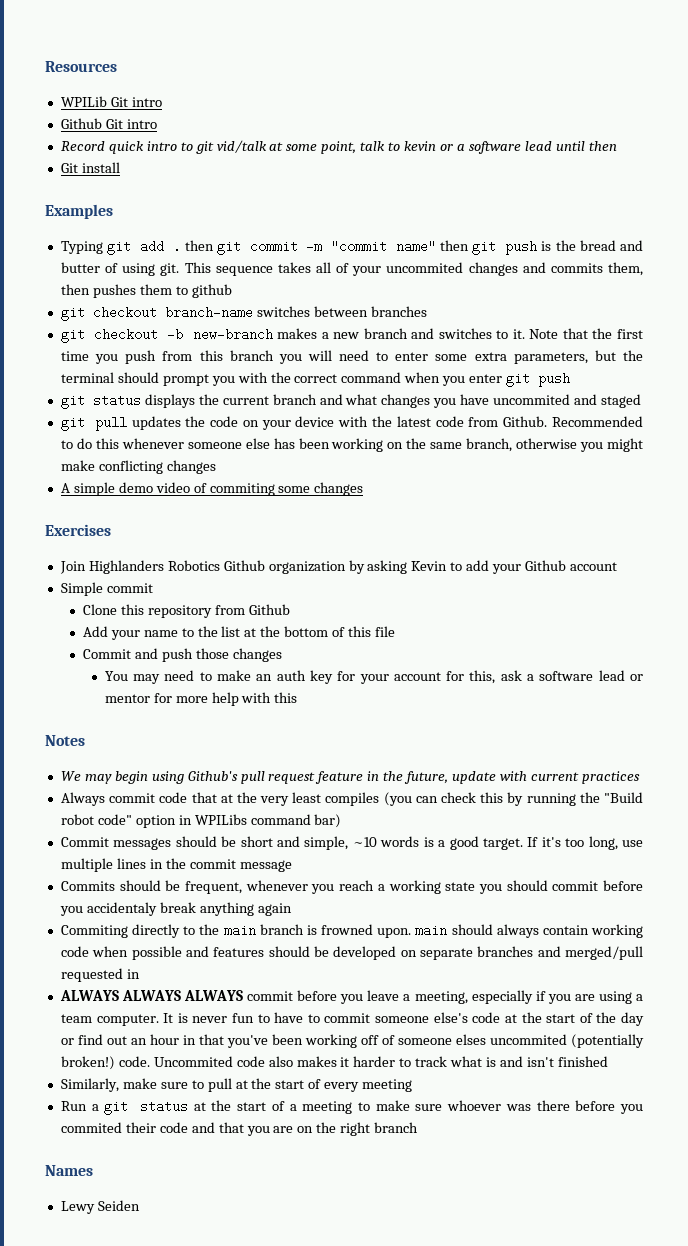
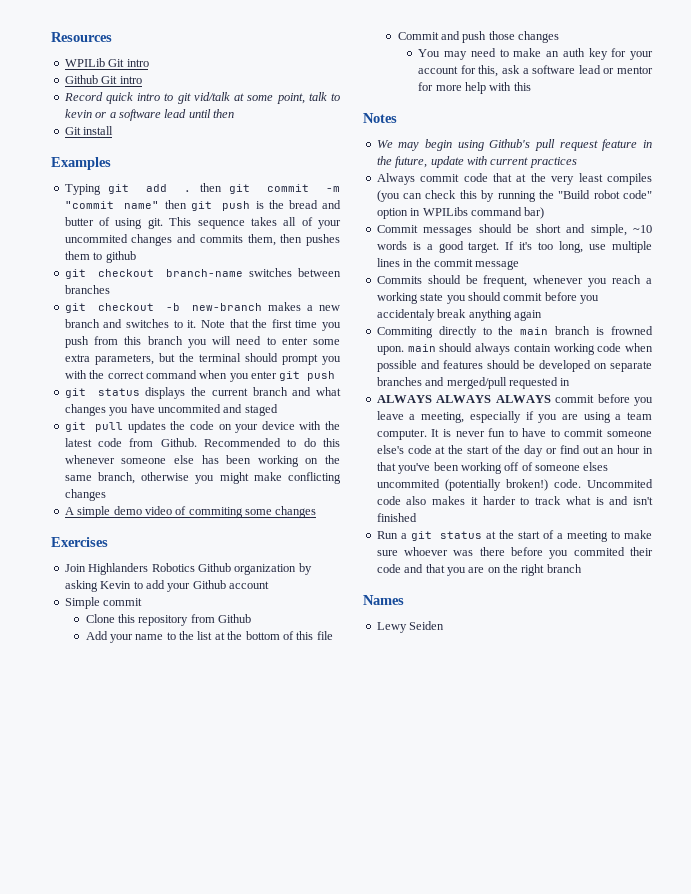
[60,1078,413,1092] // Similarly, make sure to pull at the start of every meeting -> (417, 517) none

